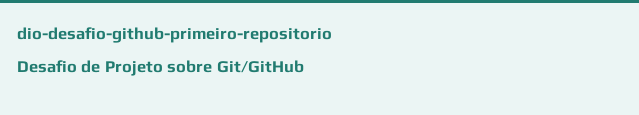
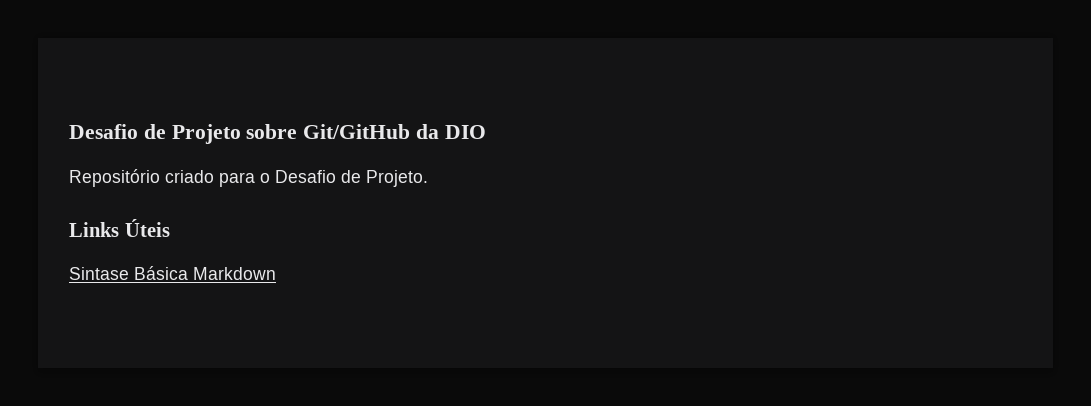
[17,27,332,43] dio-desafio-github-primeiro-repositorio // -> (69, 131) none
(304, 66) none -> [416,124,486,139] [69,169,428,187] [69,219,170,237] [69,266,276,280] da DIO // Repositório criado para o Desafio de Projeto. // Links Úteis // Sintase Básica Markdown

